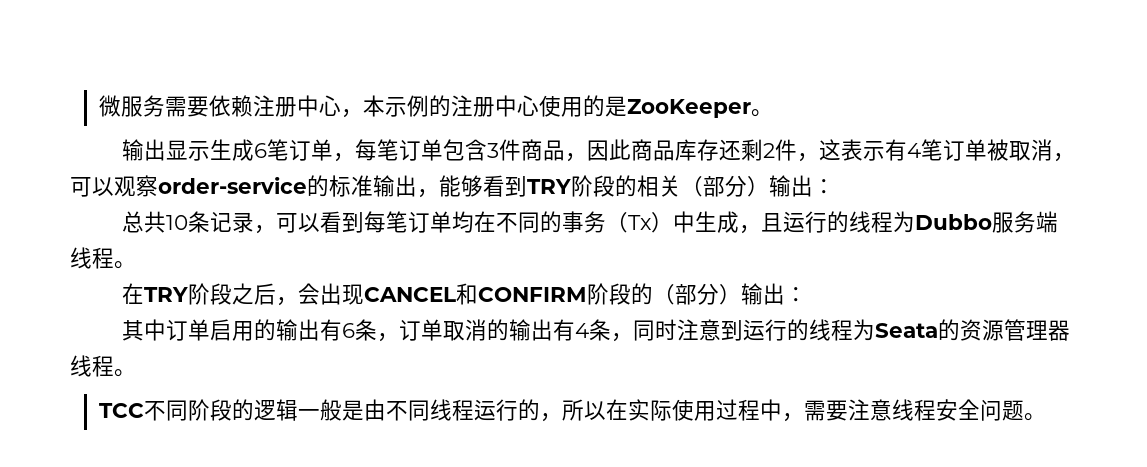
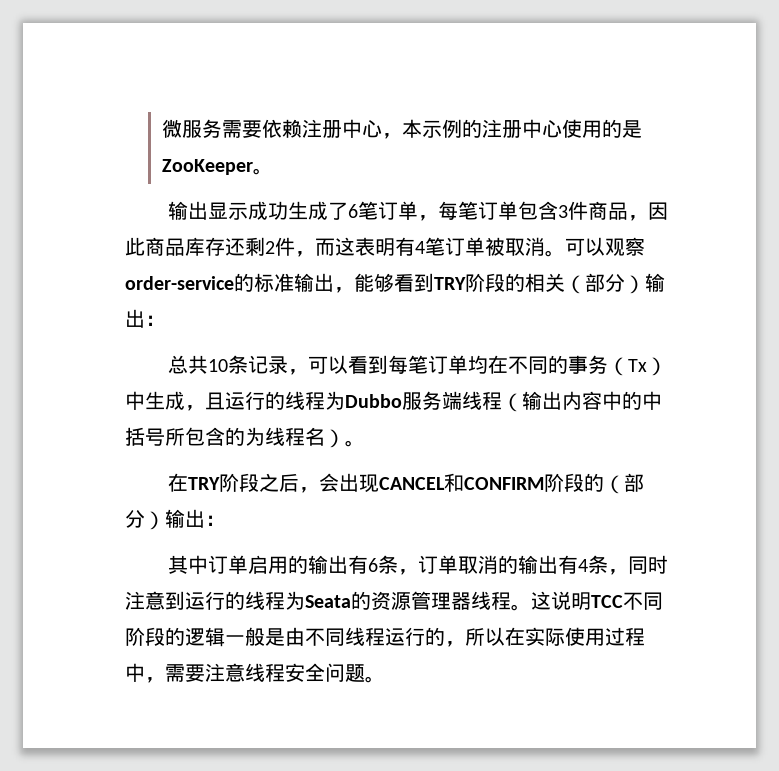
[210,139,255,161] 生成 -> [247,201,348,220] 成功生成了
[819,139,886,161] 这表示 -> [315,237,395,256] 而这表明
[1053,153,1076,162] ， -> [545,250,565,257] 。
(114, 258) none -> [502,391,662,412] [125,427,345,448] （输出内容中的中括号所包含的为线程名）
(136, 373) // -> [531,591,591,610] 这说明

